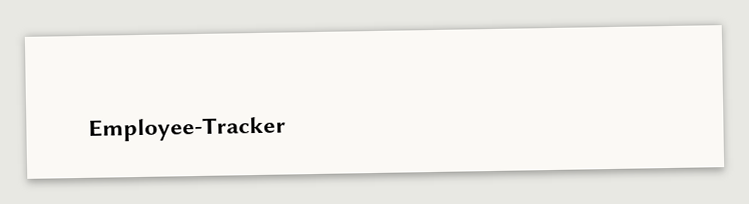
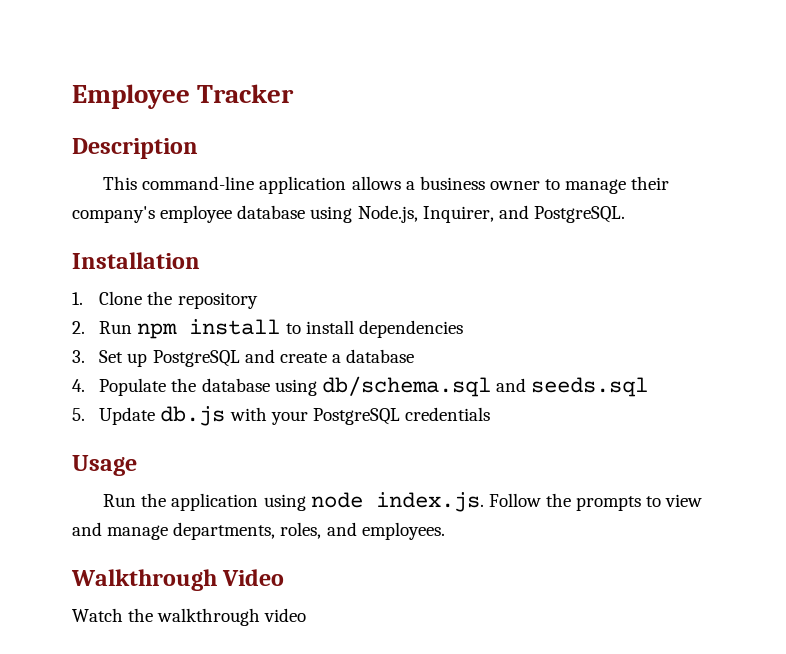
[88,116,286,142] Employee-Tracker -> [72,84,295,109] [72,138,198,159] [103,176,670,194] [72,205,625,223] [72,252,200,269] [72,291,258,309] [72,319,463,339] [72,349,415,367] [72,376,649,397] [72,406,490,426] [72,455,137,476] [103,492,703,512] [72,522,445,540] [71,569,285,591] [72,608,307,626] Employee Tracker // Description // This command-line application allows a business owner to manage their company's employee database using Node.js, Inquirer, and PostgreSQL. // Installation // 1. Clone the repository // 2. Run npm install to install dependencies // 3. Set up PostgreSQL and create a database // 4. Populate the database using db/schema.sql and seeds.sql // 5. Update db.js with your PostgreSQL credentials // Usage // Run the application using node index.js. Follow the prompts to view and manage departments, roles, and employees. // Walkthrough Video // Watch the walkthrough video

